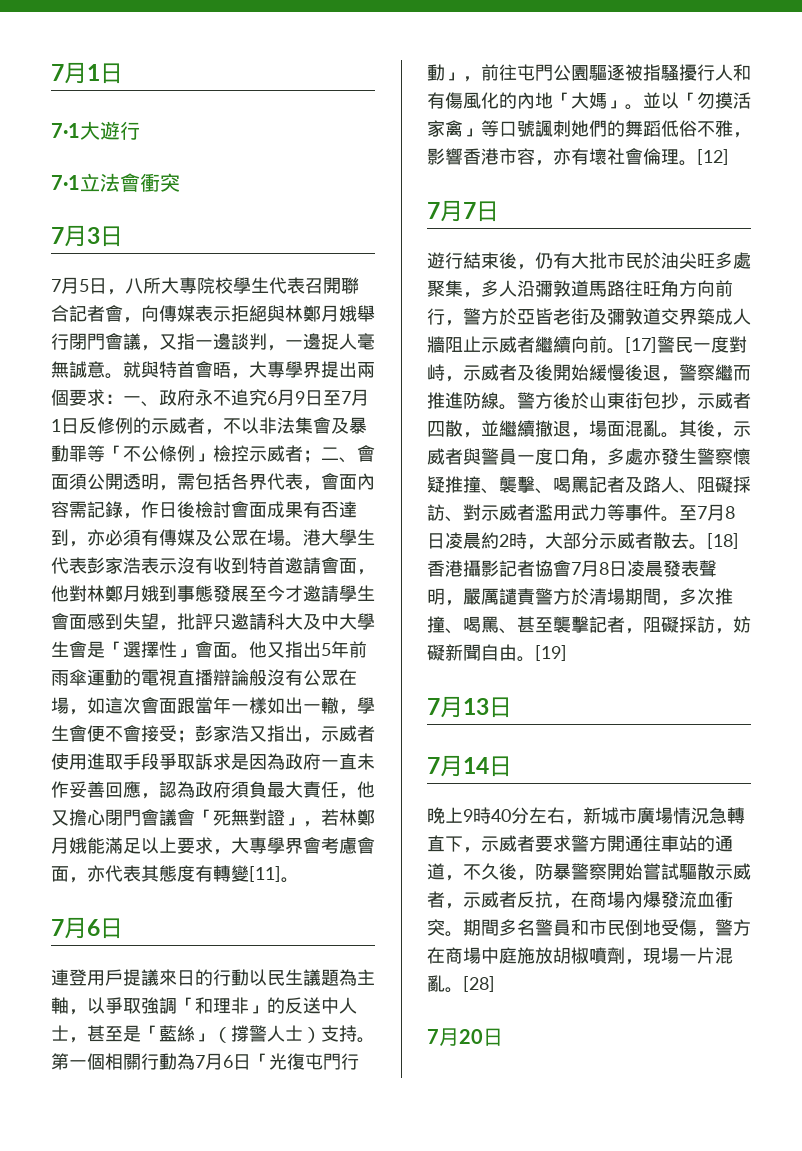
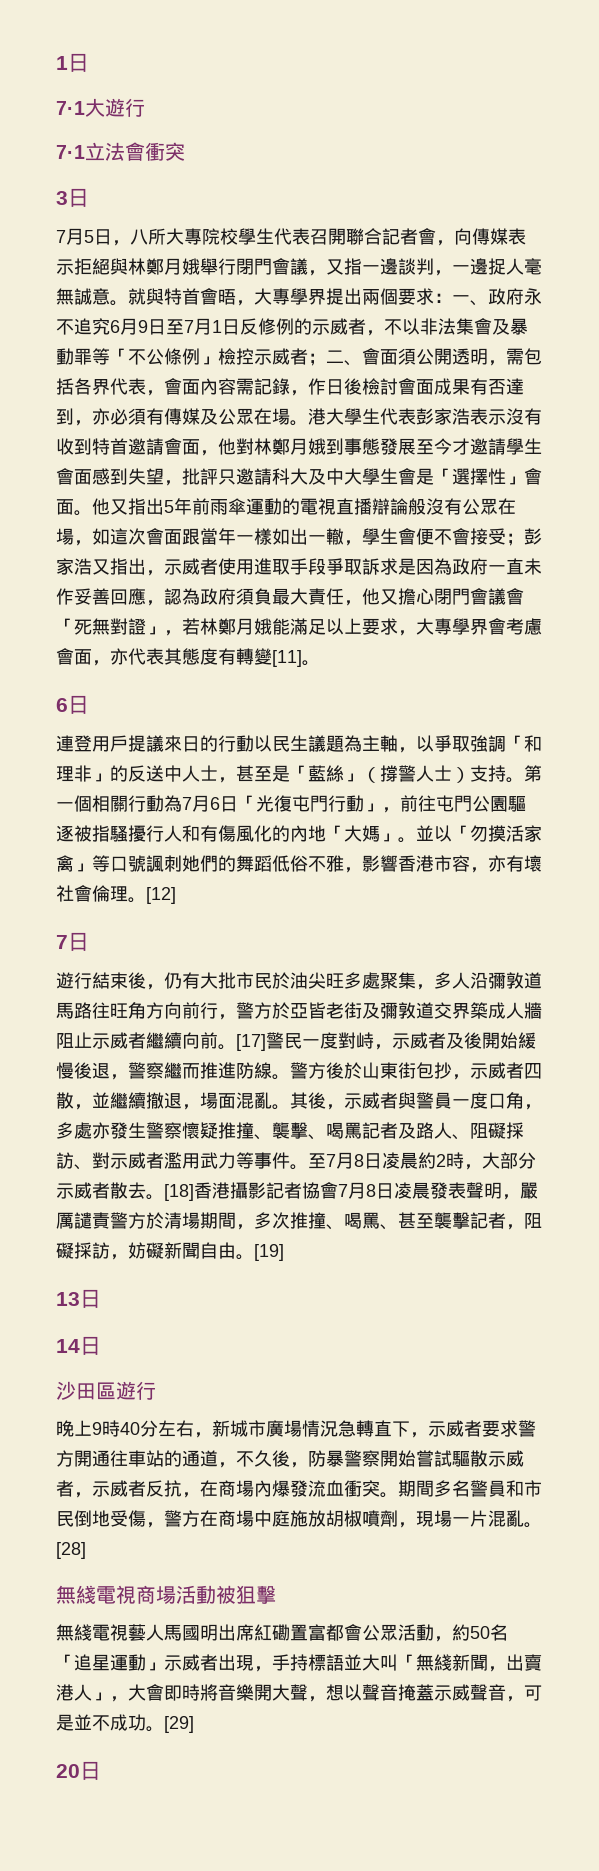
[51,62,87,84] 7月 -> (56, 63) none
[51,225,87,247] 7月 -> (185, 151) none
[51,917,87,939] 7月 -> (320, 663) none
[440,200,476,222] 月7 -> (68, 942) none
[427,696,463,718] 7月 -> (284, 1252) none
[427,755,463,777] 7月 -> (101, 1298) none
(512, 766) none -> [56,1381,156,1400] // 沙田區遊行
[427,1028,459,1046] 7月 -> [56,1585,276,1604] [56,1624,508,1642] [56,1654,542,1672] [56,1684,542,1702] [56,1714,194,1733] 無綫電視商場活動被狙擊 // 無綫電視藝人馬國明出席紅磡置富都會公眾活動，約50名「追星運動」示威者出現，手持標語並大叫「無綫新聞，出賣港人」，大會即時將音樂開大聲，想以聲音掩蓋示威聲音，可是並不成功。[29] //

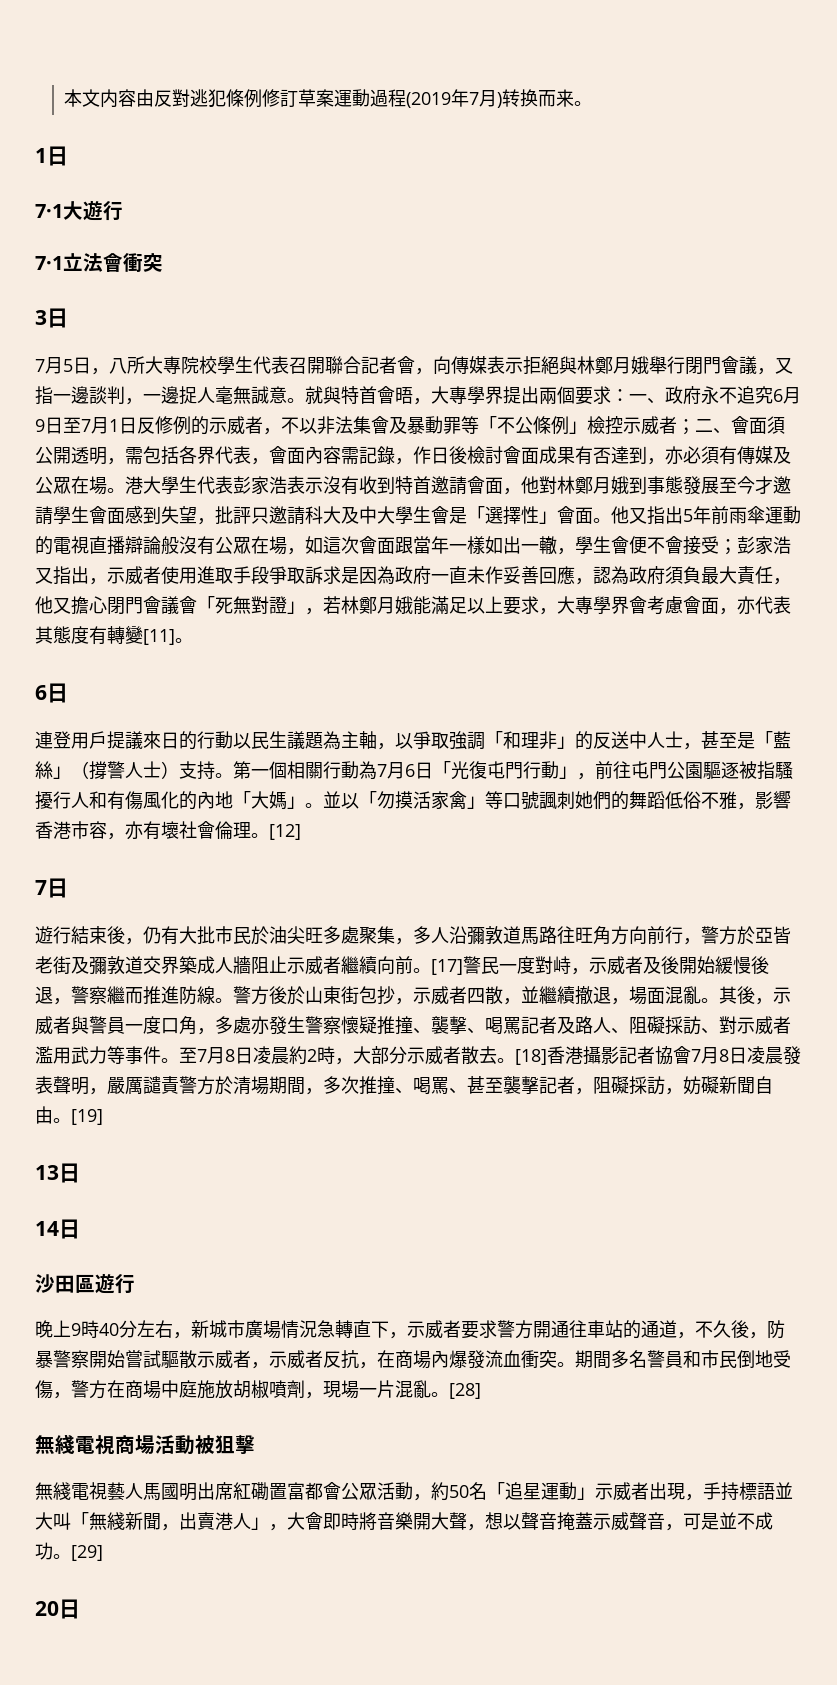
(56, 63) none -> [64,89,593,108] 本文内容由反對逃犯條例修訂草案運動過程(2019年7月)转换而来。 //

